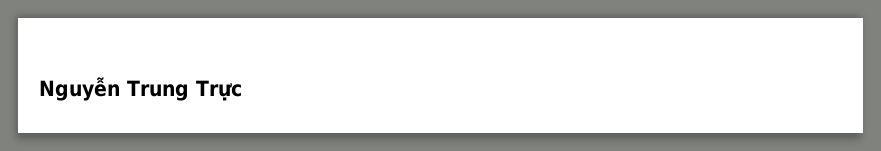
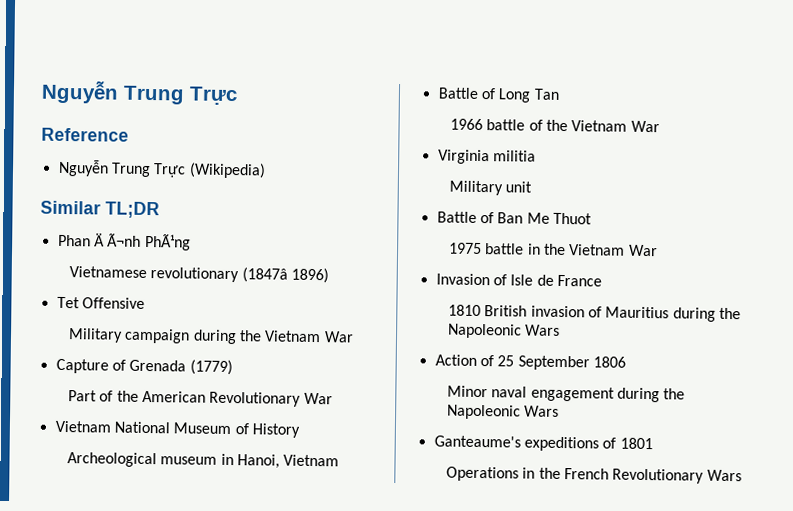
[39,77,242,101] Nguyễn Trung Trực -> [41,80,238,106] [41,127,129,142] [57,159,266,179] [40,200,160,219] [57,233,191,251] [69,266,330,284] [56,296,145,309] [68,328,354,345] [55,358,233,376] [68,390,333,407] [54,420,300,438] [67,452,340,469] [437,87,560,103] [450,118,660,133] [437,149,536,165] [449,180,533,196] [436,211,592,225] [449,242,658,257] [435,273,602,287] [448,304,742,322] [448,323,561,339] [434,354,626,371] [447,385,686,403] [447,404,560,420] [433,435,653,452] [446,466,742,484] Nguyễn Trung Trực // Reference // Nguyễn Trung Trực (Wikipedia) // Similar TL;DR // Phan Ä Ã¬nh PhÃ¹ng // Vietnamese revolutionary (1847â 1896) // Tet Offensive // Military campaign during the Vietnam War // Capture of Grenada (1779) // Part of the American Revolutionary War // Vietnam National Museum of History // Archeological museum in Hanoi, Vietnam // Battle of Long Tan // 1966 battle of the Vietnam War // Virginia militia // Military unit // Battle of Ban Me Thuot // 1975 battle in the Vietnam War // Invasion of Isle de France // 1810 British invasion of Mauritius during the Napoleonic Wars // Action of 25 September 1806 // Minor naval engagement during the Napoleonic Wars // Ganteaume's expeditions of 1801 // Operations in the French Revolutionary Wars

